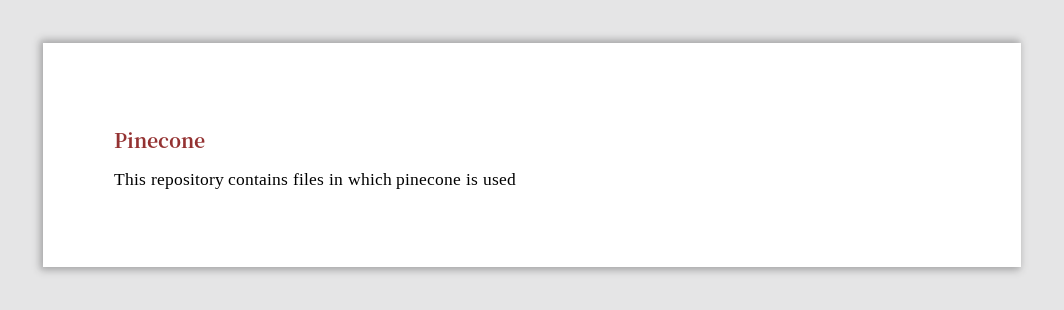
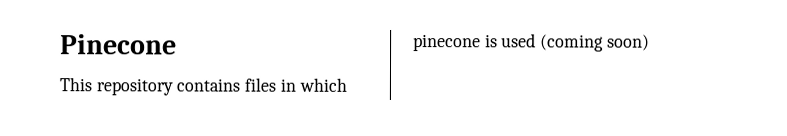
(516, 179) none -> [540,34,650,52] (coming soon)

